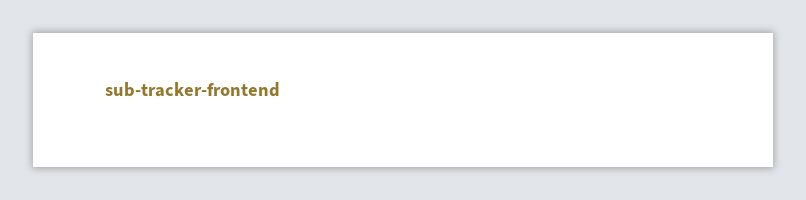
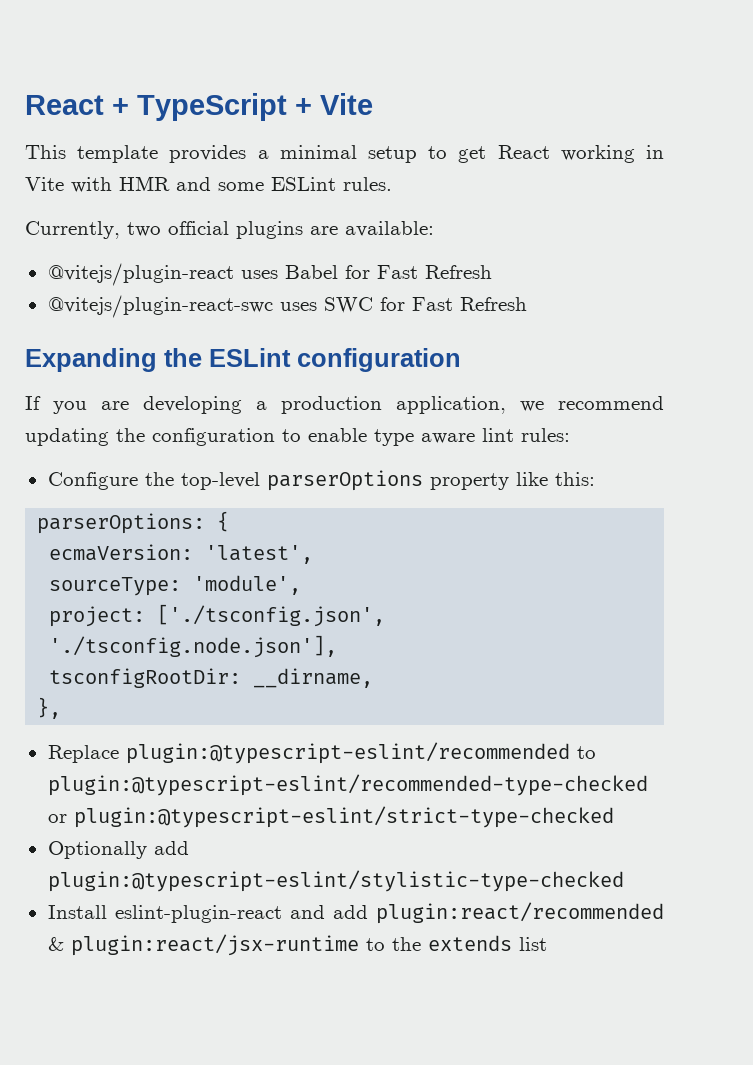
[105,82,280,97] sub-tracker-frontend -> [25,93,373,121] [25,145,664,163] [25,176,392,193] [25,221,434,239] [47,263,492,286] [47,295,527,318] [25,348,461,372] [25,396,664,414] [25,428,570,446] [47,470,595,491] [37,511,230,534] [49,544,314,564] [49,575,302,596] [49,604,386,627] [49,635,338,658] [49,668,374,688] [37,697,62,719] [47,742,596,764] [47,774,648,796] [47,806,614,828] [47,841,189,859] [47,870,624,892] [47,902,664,924] [47,934,547,956] React + TypeScript + Vite // This template provides a minimal setup to get React working in Vite with HMR and some ESLint rules. // Currently, two official plugins are available: // @vitejs/plugin-react uses Babel for Fast Refresh // @vitejs/plugin-react-swc uses SWC for Fast Refresh // Expanding the ESLint configuration // If you are developing a production application, we recommend updating the configuration to enable type aware lint rules: // Configure the top-level parserOptions property like this: // parserOptions: { // ecmaVersion: 'latest', // sourceType: 'module', // project: ['./tsconfig.json', './tsconfig.node.json'], // tsconfigRootDir: __dirname, // }, // Replace plugin:@typescript-eslint/recommended to plugin:@typescript-eslint/recommended-type-checked or plugin:@typescript-eslint/strict-type-checked // Optionally add plugin:@typescript-eslint/stylistic-type-checked // Install eslint-plugin-react and add plugin:react/recommended & plugin:react/jsx-runtime to the extends list

